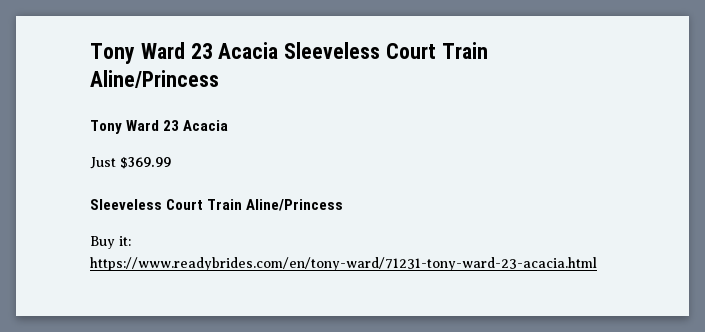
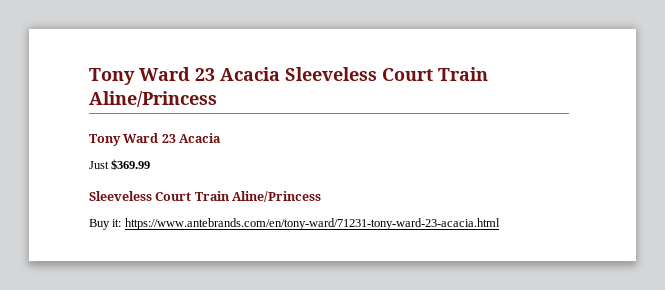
[90,257,597,271] https://www.readybrides.com/en/tony-ward/71231-tony-ward-23-acacia.html -> [124,218,500,230] https://www.antebrands.com/en/tony-ward/71231-tony-ward-23-acacia.html

